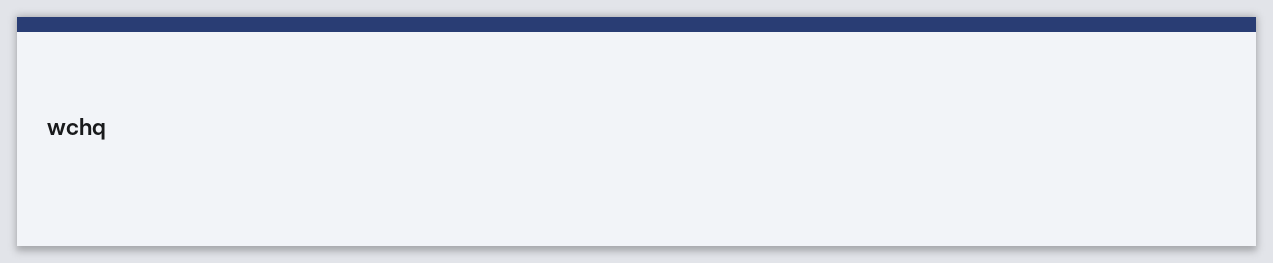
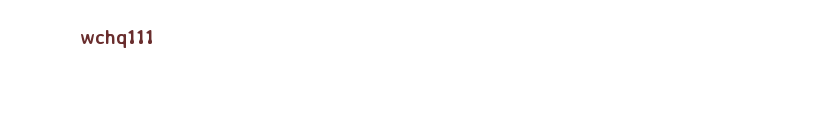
[47,118,106,140] wchq -> [80,30,154,48] wchq111

